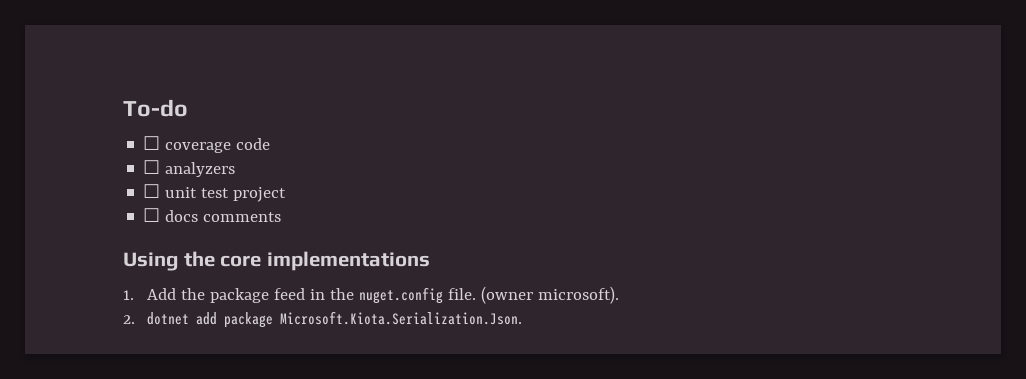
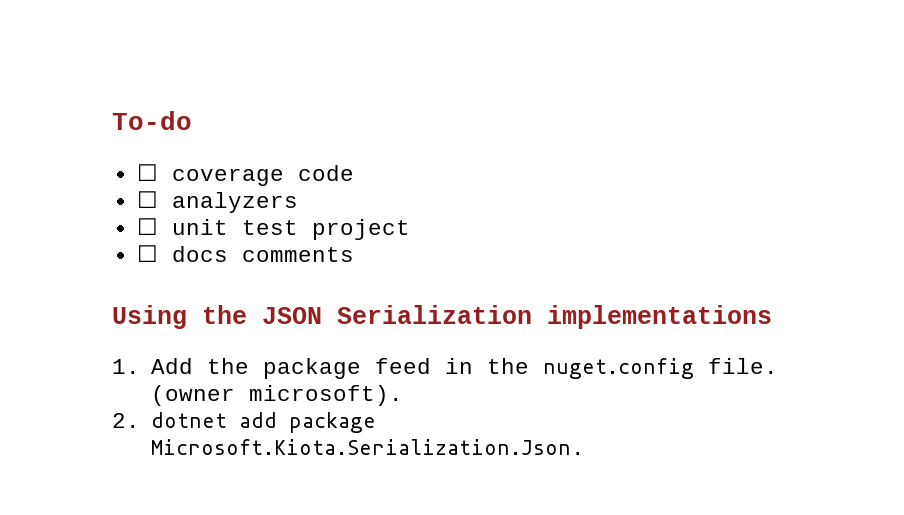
[220,255,262,267] core -> [262,305,532,324] JSON Serialization

